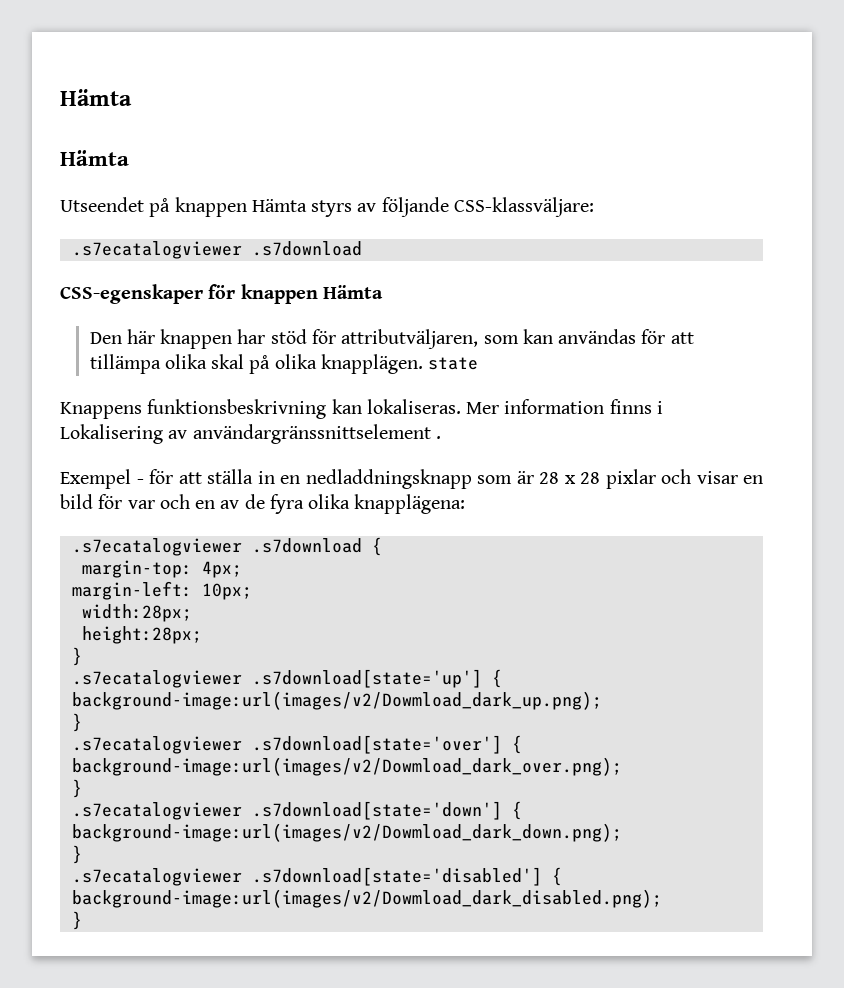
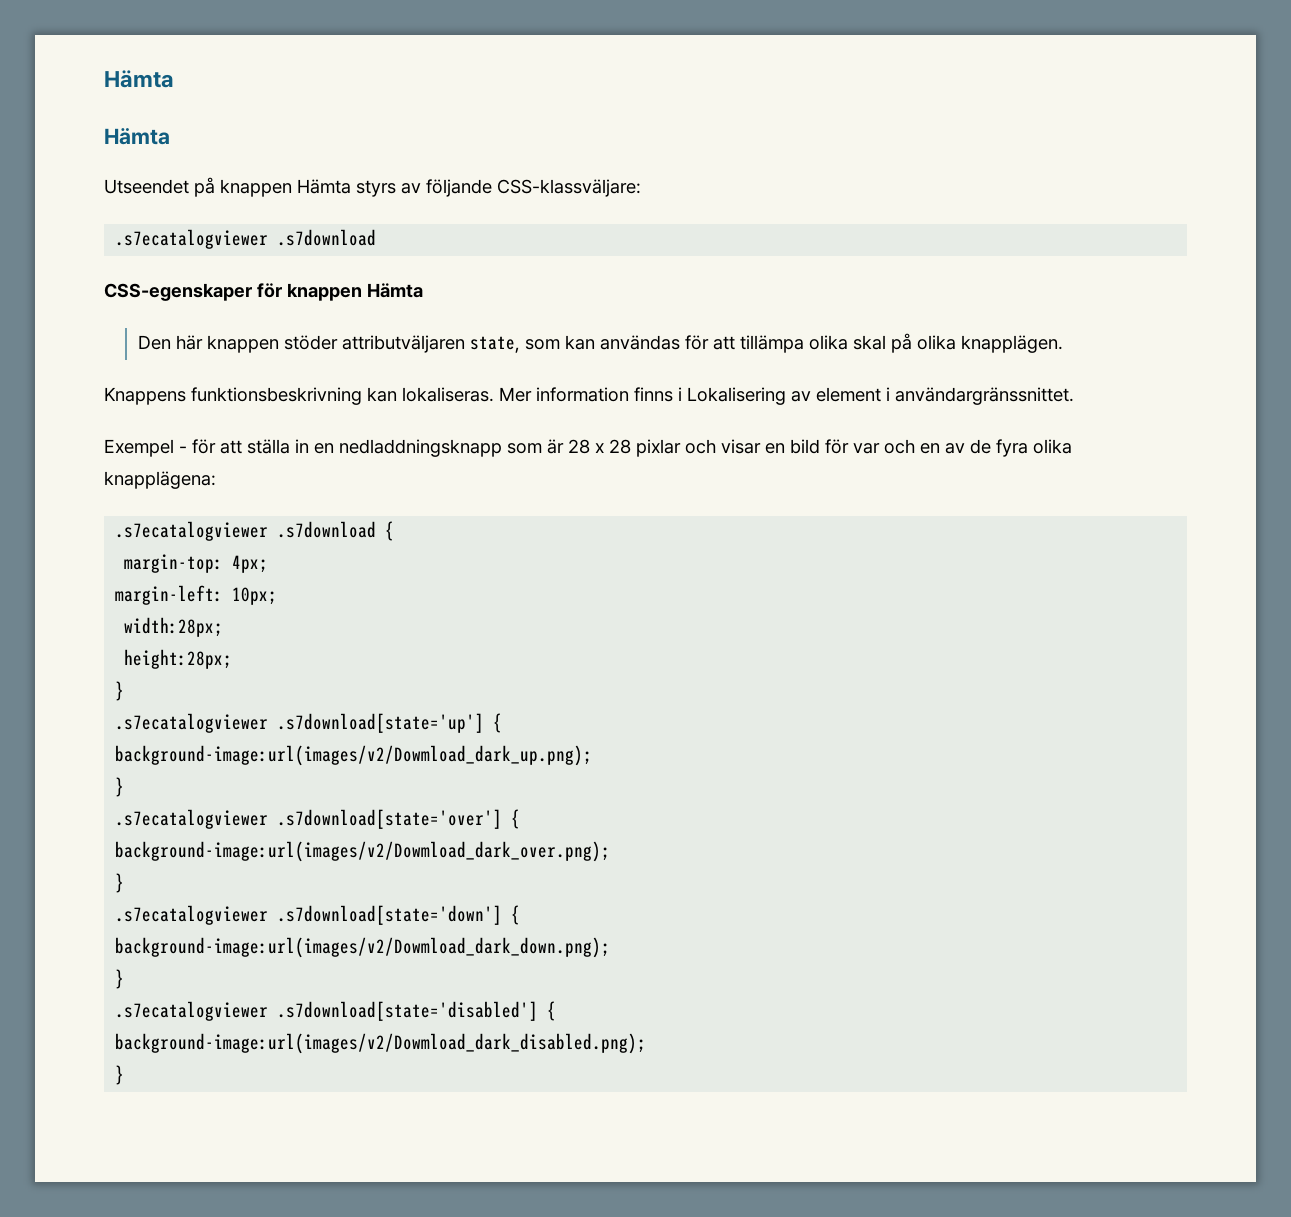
[237,329,479,349] har stöd för attributväljaren, -> [283,335,520,353] stöder attributväljaren state,
[428,357,479,370] state -> (1063, 344) none
[192,424,441,444] användargränssnittselement . -> [816,387,1074,405] element i användargränssnittet.

